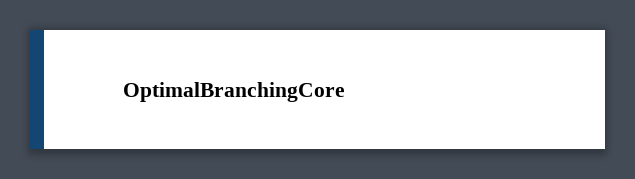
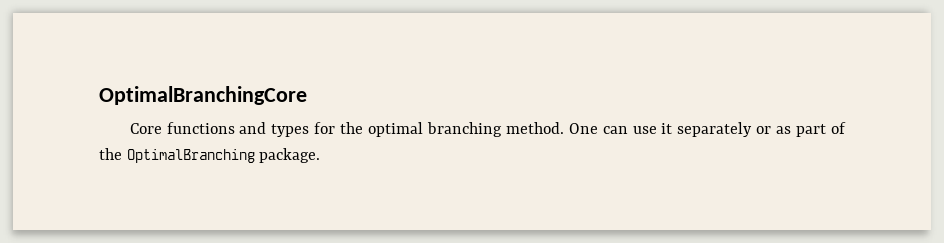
(345, 92) none -> [129,122,847,137] [99,148,321,163] // Core functions and types for the optimal branching method. One can use it separately or as part of the OptimalBranching package.

